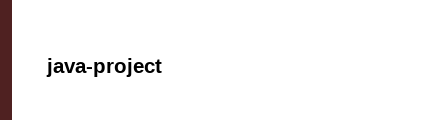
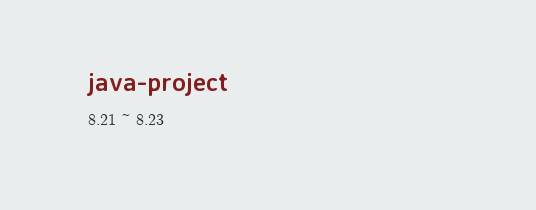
(162, 67) none -> [88,114,164,125] // 8.21 ~ 8.23

